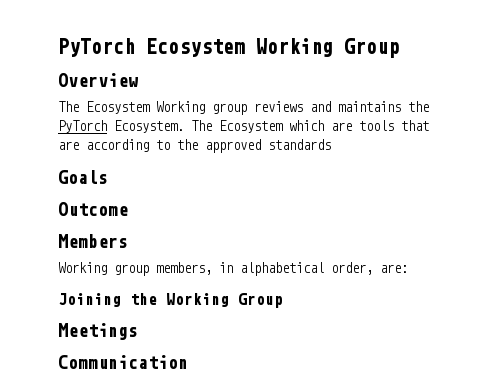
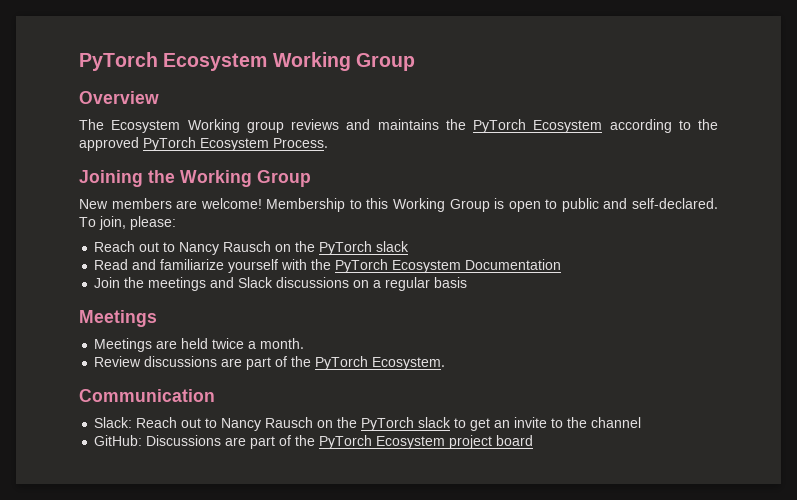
[114,120,429,133] [58,139,331,153] [58,170,108,184] [58,202,128,216] [58,234,128,248] [58,262,408,276] [58,293,283,308] [58,323,138,340] [58,355,188,369] Ecosystem. The Ecosystem which are tools that are according to the approved standards // Goals // Outcome // Members // Working group members, in alphabetical order, are: // Joining the Working Group // Meetings // Communication -> [533,119,718,133] [79,137,328,151] [79,170,311,187] [79,198,718,212] [79,216,176,230] [94,241,410,255] [94,259,562,273] [94,277,468,291] [79,310,157,327] [94,338,305,352] [94,356,446,370] [79,389,215,402] [94,417,642,431] [94,435,534,449] Ecosystem according to the approved PyTorch Ecosystem Process. // Joining the Working Group // New members are welcome! Membership to this Working Group is open to public and self-declared. To join, please: // Reach out to Nancy Rausch on the PyTorch slack // Read and familiarize yourself with the PyTorch Ecosystem Documentation // Join the meetings and Slack discussions on a regular basis // Meetings // Meetings are held twice a month. // Review discussions are part of the PyTorch Ecosystem. // Communication // Slack: Reach out to Nancy Rausch on the PyTorch slack to get an invite to the channel // GitHub: Discussions are part of the PyTorch Ecosystem project board

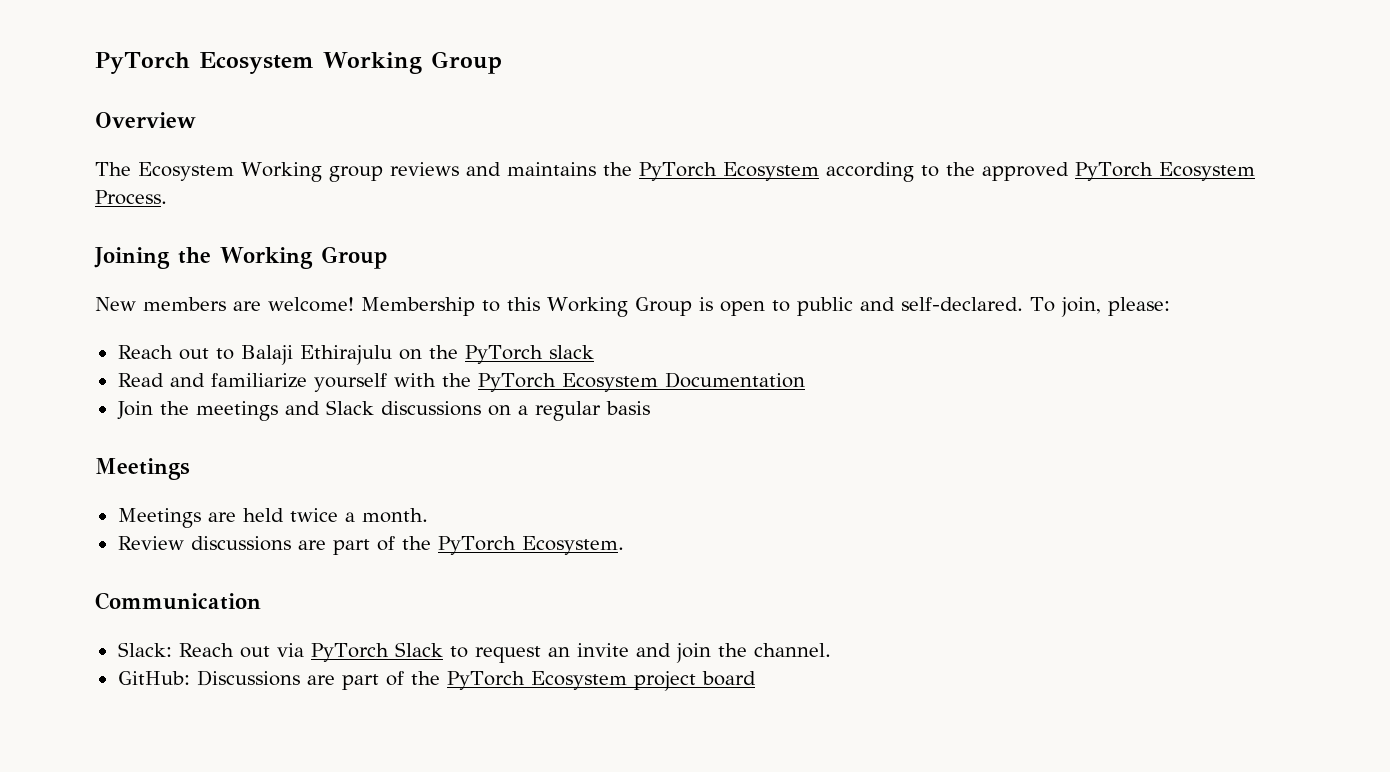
[179,241,272,255] Nancy Rausch -> [240,345,392,365] Balaji Ethirajulu
[205,417,642,431] to Nancy Rausch on the PyTorch slack to get an invite to the channel -> [276,642,831,663] via PyTorch Slack to request an invite and join the channel.

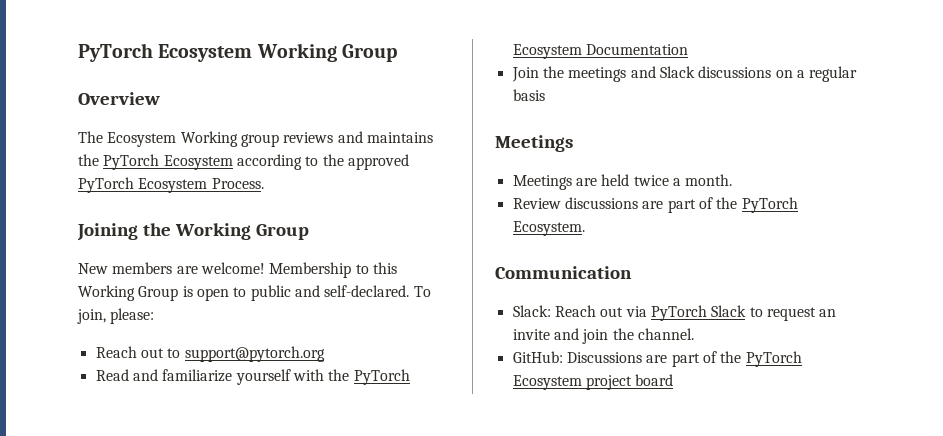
[240,345,594,365] Balaji Ethirajulu on the PyTorch slack -> [184,346,325,362] support@pytorch.org

